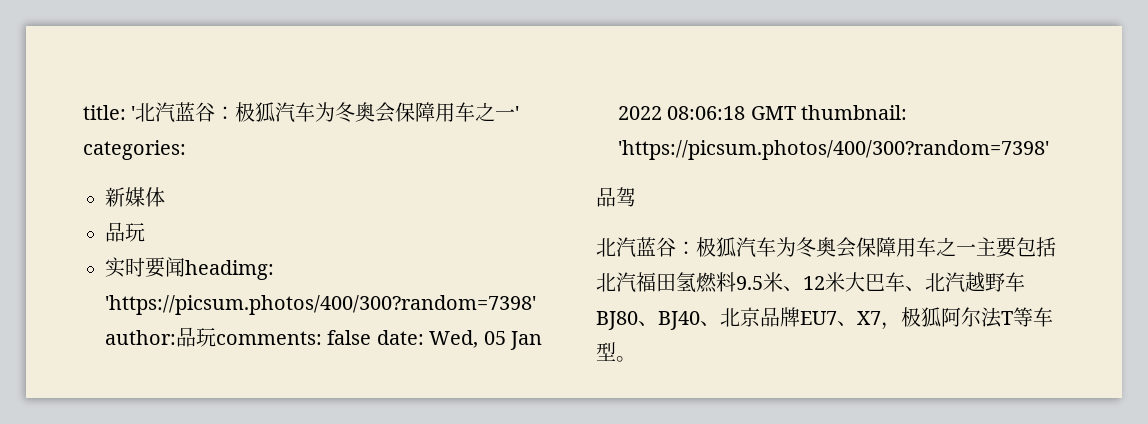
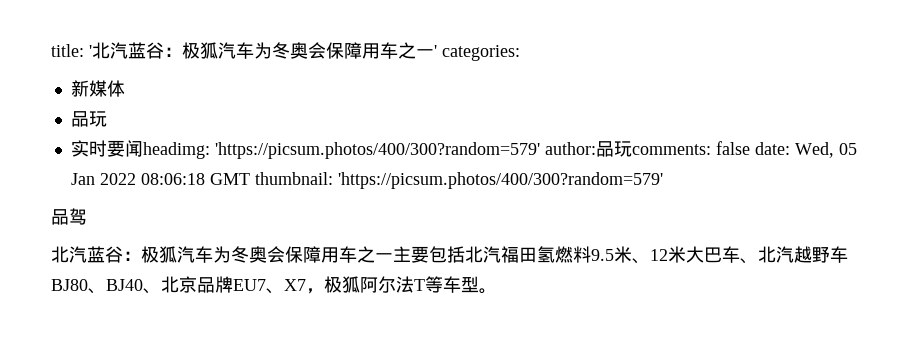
[105,295,536,315] 'https://picsum.photos/400/300?random=7398' -> [214,142,540,159] 'https://picsum.photos/400/300?random=579'
[618,140,1049,160] 'https://picsum.photos/400/300?random=7398' -> [337,172,663,189] 'https://picsum.photos/400/300?random=579'

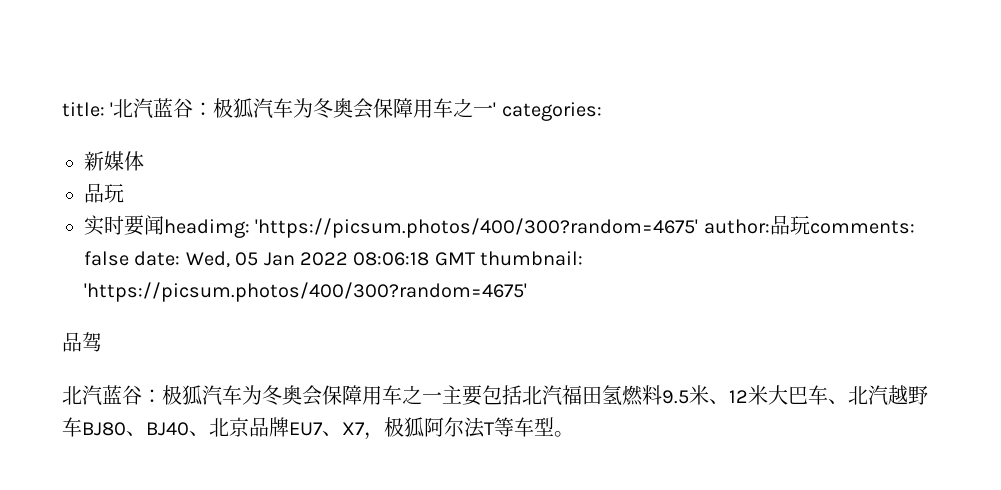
[214,142,540,159] 'https://picsum.photos/400/300?random=579' -> [255,218,699,238] 'https://picsum.photos/400/300?random=4675'
[337,172,663,189] 'https://picsum.photos/400/300?random=579' -> [84,282,527,302] 'https://picsum.photos/400/300?random=4675'

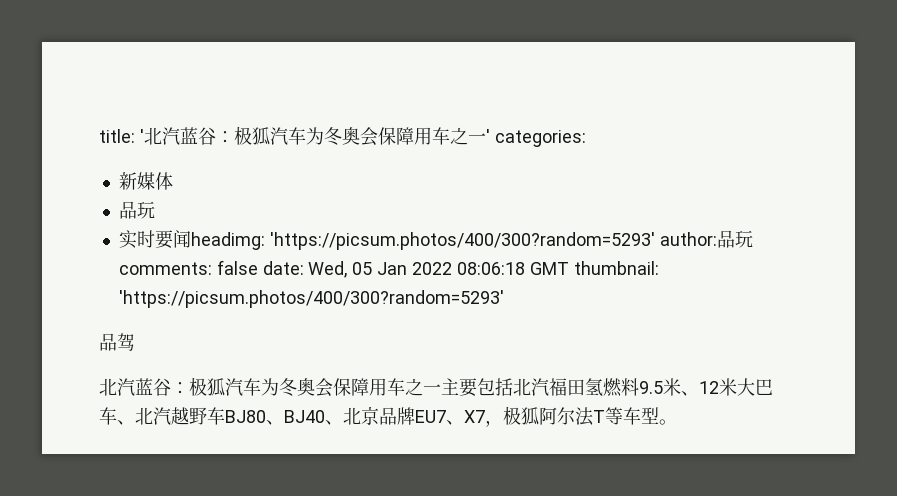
[255,218,699,238] 'https://picsum.photos/400/300?random=4675' -> [269,232,655,250] 'https://picsum.photos/400/300?random=5293'
[84,282,527,302] 'https://picsum.photos/400/300?random=4675' -> [118,290,504,308] 'https://picsum.photos/400/300?random=5293'

